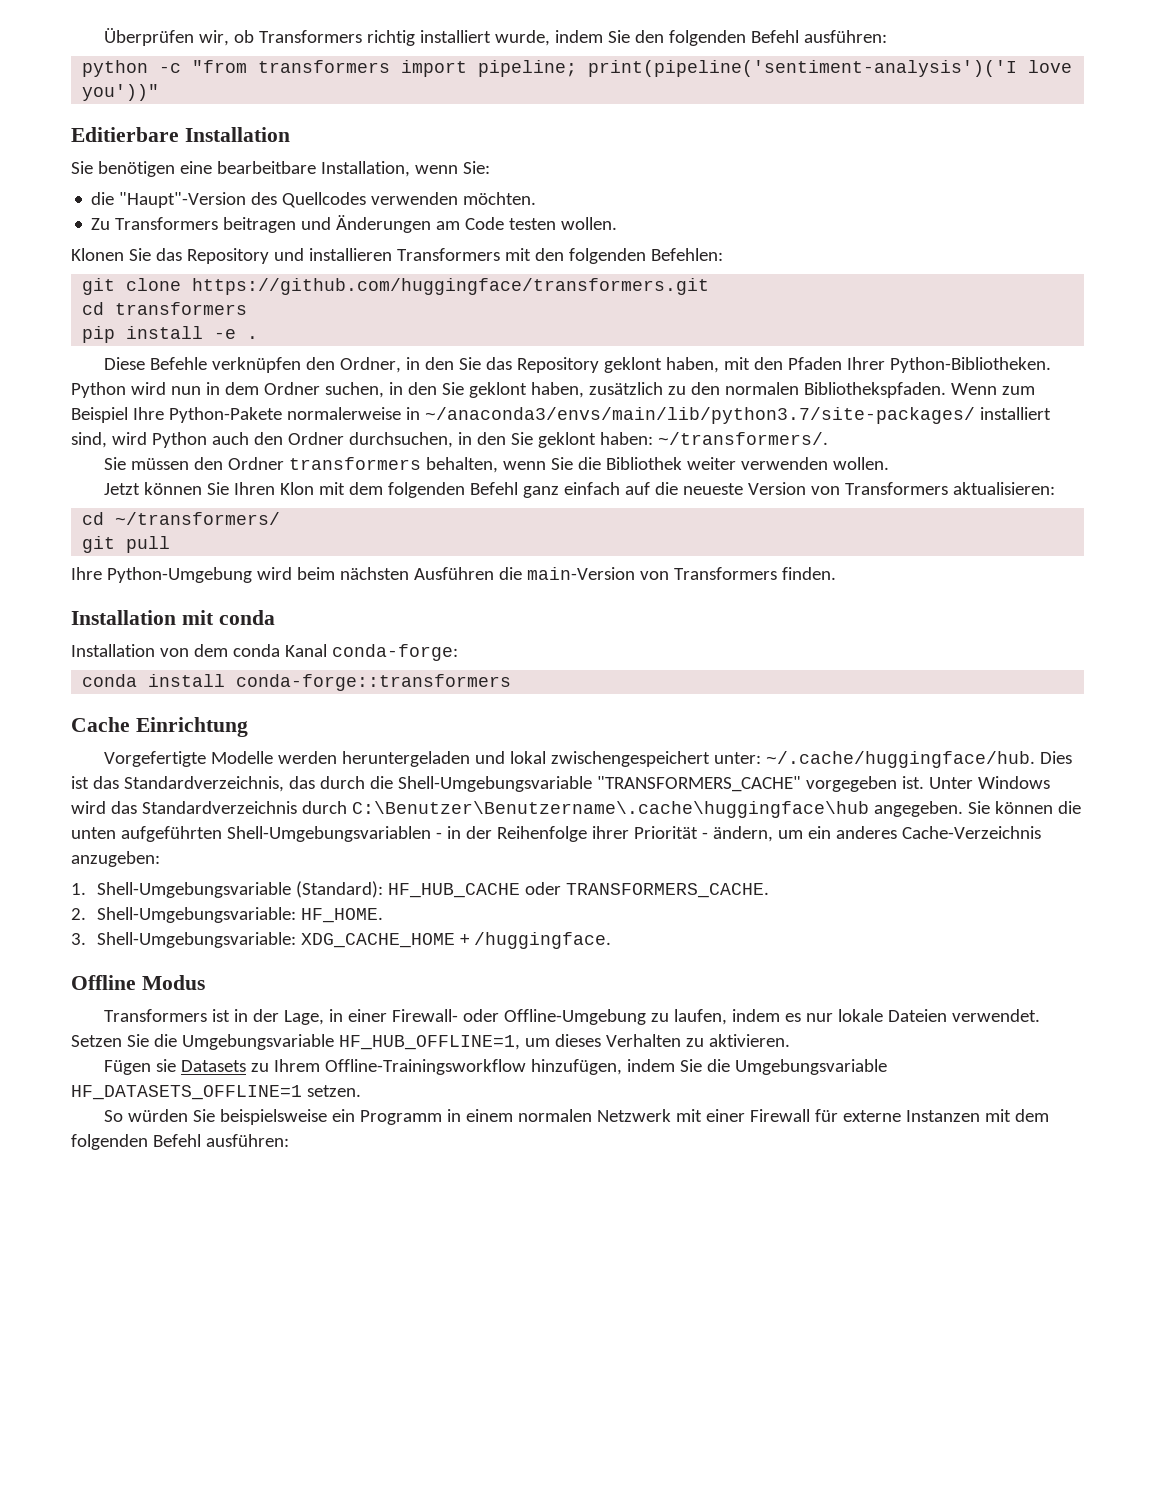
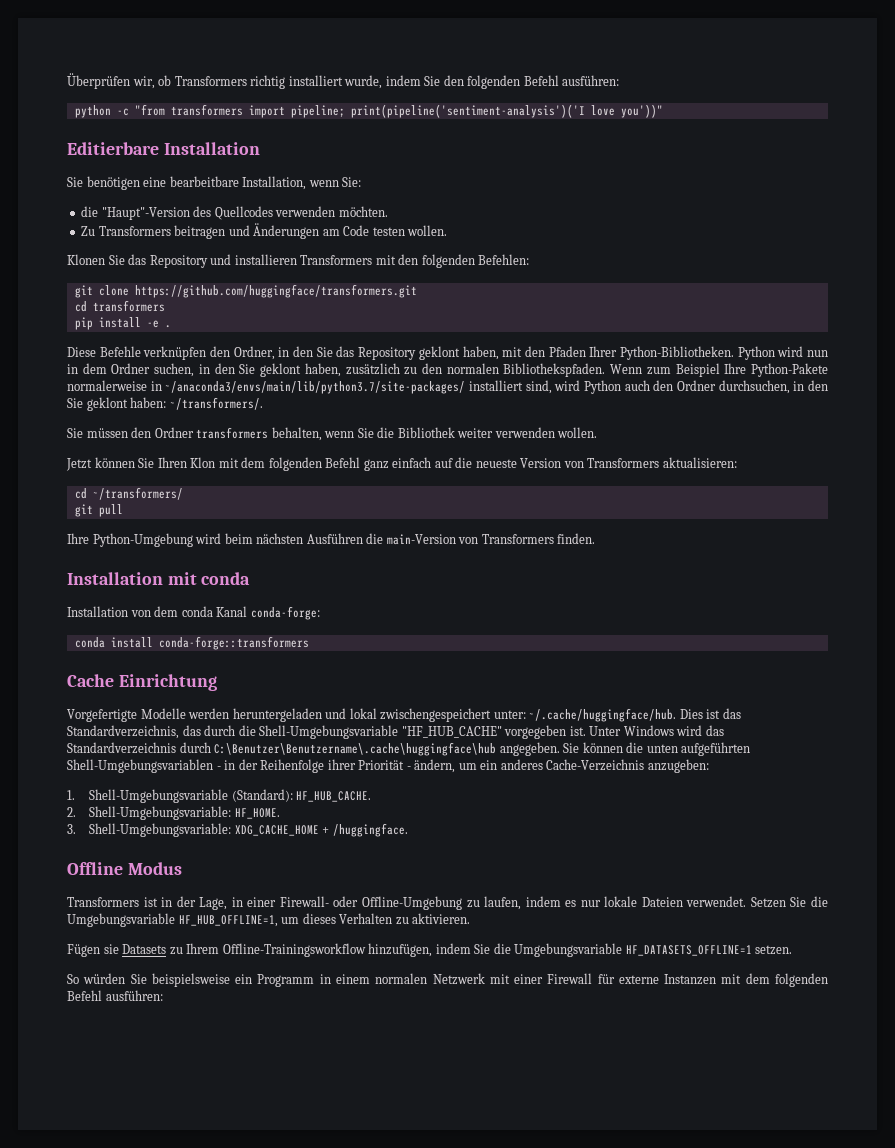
[596,776,801,792] "TRANSFORMERS_CACHE" -> [401,726,502,738] "HF_HUB_CACHE"
[387,882,769,898] HF_HUB_CACHE oder TRANSFORMERS_CACHE. -> [296,791,372,802] HF_HUB_CACHE.

